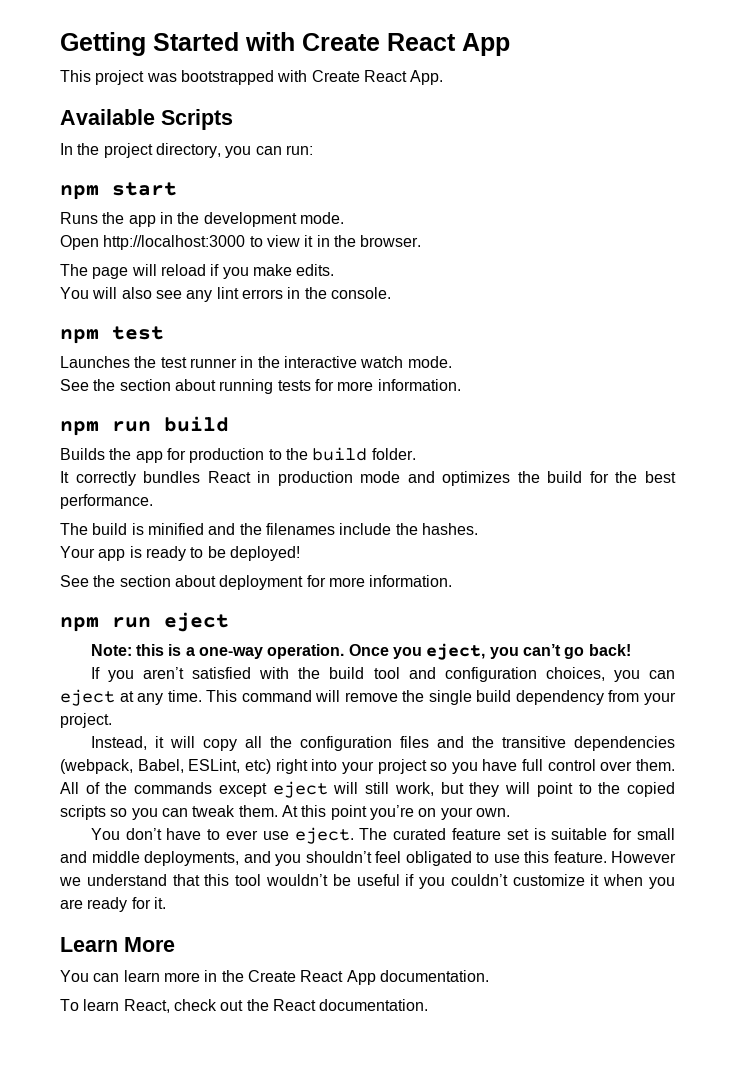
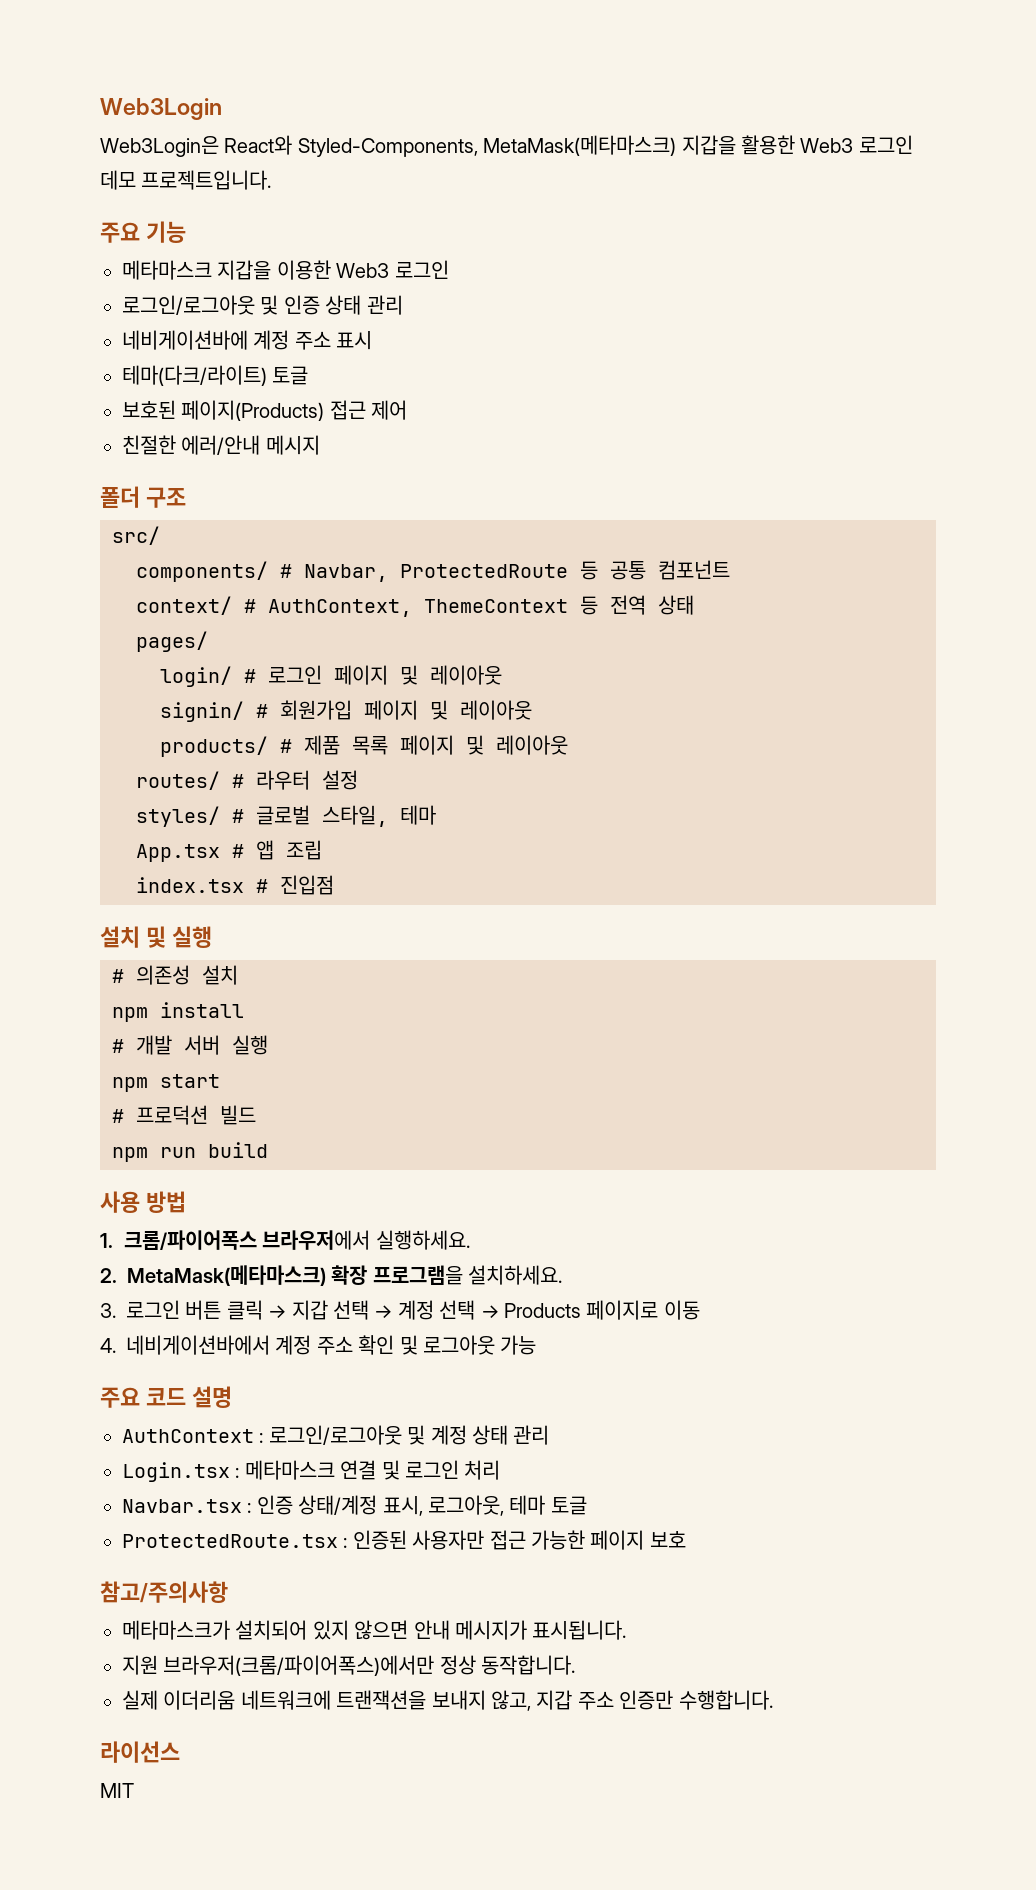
[60,32,510,56] [60,70,444,85] [60,109,233,130] [60,143,313,158] [60,182,177,200] [60,212,344,227] [60,235,422,250] [60,264,335,279] [60,287,391,302] [60,326,164,344] [60,356,452,368] [60,379,461,394] [60,416,229,436] [60,447,416,463] [60,471,677,486] [60,494,153,509] [60,523,478,535] [60,546,300,561] [60,575,453,590] [60,612,229,632] [90,643,631,660] [90,667,675,682] [60,689,677,706] [60,713,112,728] [90,736,675,751] [60,759,675,774] [60,781,676,798] [60,805,510,820] [90,827,675,844] [60,851,676,866] [59,874,676,889] [60,897,166,912] [60,937,175,952] [60,970,489,985] [60,999,429,1013] Getting Started with Create React App // This project was bootstrapped with Create React App. // Available Scripts // In the project directory, you can run: // npm start // Runs the app in the development mode. // Open http://localhost:3000 to view it in the browser. // The page will reload if you make edits. // You will also see any lint errors in the console. // npm test // Launches the test runner in the interactive watch mode. // See the section about running tests for more information. // npm run build // Builds the app for production to the build folder. // It correctly bundles React in production mode and optimizes the build for the best performance. // The build is minified and the filenames include the hashes. // Your app is ready to be deployed! // See the section about deployment for more information. // npm run eject // Note: this is a one-way operation. Once you eject, you can’t go back! // If you aren’t satisfied with the build tool and configuration choices, you can eject at any time. This command will remove the single build dependency from your project. // Instead, it will copy all the configuration files and the transitive dependencies (webpack, Babel, ESLint, etc) right into your project so you have full control over them. All of the commands except eject will still work, but they will point to the copied scripts so you can tweak them. At this point you’re on your own. // You don’t have to ever use eject. The curated feature set is suitable for small and middle deployments, and you shouldn’t feel obligated to use this feature. However we understand that this tool wouldn’t be useful if you couldn’t customize it when you are ready for it. // Learn More // You can learn more in the Create React App documentation. // To learn React, check out the React documentation. -> [100,98,222,120] [100,135,913,157] [100,170,272,190] [100,221,186,243] [122,260,449,280] [122,295,403,315] [122,330,373,350] [122,365,309,386] [122,400,408,421] [122,435,320,455] [100,486,186,508] [112,526,160,545] [136,560,730,582] [136,595,694,617] [136,631,208,652] [160,665,502,687] [160,700,532,722] [160,735,568,757] [136,770,358,790] [136,805,436,827] [136,840,322,862] [136,875,334,895] [100,926,212,948] [112,965,238,985] [112,1002,244,1022] [112,1035,268,1055] [112,1074,220,1092] [112,1105,256,1125] [112,1142,268,1162] [100,1191,186,1213] [100,1230,470,1250] [100,1265,563,1286] [100,1300,700,1320] [100,1335,537,1355] [100,1386,232,1408] [122,1425,550,1445] [122,1460,501,1482] [122,1495,587,1516] [122,1530,686,1550] [100,1581,228,1603] [122,1620,627,1640] [122,1655,576,1676] [122,1690,773,1711] [100,1741,180,1763] [100,1783,134,1798] Web3Login // Web3Login은 React와 Styled-Components, MetaMask(메타마스크) 지갑을 활용한 Web3 로그인 데모 프로젝트입니다. // 주요 기능 // 메타마스크 지갑을 이용한 Web3 로그인 // 로그인/로그아웃 및 인증 상태 관리 // 네비게이션바에 계정 주소 표시 // 테마(다크/라이트) 토글 // 보호된 페이지(Products) 접근 제어 // 친절한 에러/안내 메시지 // 폴더 구조 // src/ // components/ # Navbar, ProtectedRoute 등 공통 컴포넌트 // context/ # AuthContext, ThemeContext 등 전역 상태 // pages/ // login/ # 로그인 페이지 및 레이아웃 // signin/ # 회원가입 페이지 및 레이아웃 // products/ # 제품 목록 페이지 및 레이아웃 // routes/ # 라우터 설정 // styles/ # 글로벌 스타일, 테마 // App.tsx # 앱 조립 // index.tsx # 진입점 // 설치 및 실행 // # 의존성 설치 // npm install // # 개발 서버 실행 // npm start // # 프로덕션 빌드 // npm run build // 사용 방법 // 1. 크롬/파이어폭스 브라우저에서 실행하세요. // 2. MetaMask(메타마스크) 확장 프로그램을 설치하세요. // 3. 로그인 버튼 클릭 → 지갑 선택 → 계정 선택 → Products 페이지로 이동 // 4. 네비게이션바에서 계정 주소 확인 및 로그아웃 가능 // 주요 코드 설명 // AuthContext : 로그인/로그아웃 및 계정 상태 관리 // Login.tsx : 메타마스크 연결 및 로그인 처리 // Navbar.tsx : 인증 상태/계정 표시, 로그아웃, 테마 토글 // ProtectedRoute.tsx : 인증된 사용자만 접근 가능한 페이지 보호 // 참고/주의사항 // 메타마스크가 설치되어 있지 않으면 안내 메시지가 표시됩니다. // 지원 브라우저(크롬/파이어폭스)에서만 정상 동작합니다. // 실제 이더리움 네트워크에 트랜잭션을 보내지 않고, 지갑 주소 인증만 수행합니다. // 라이선스 // MIT

